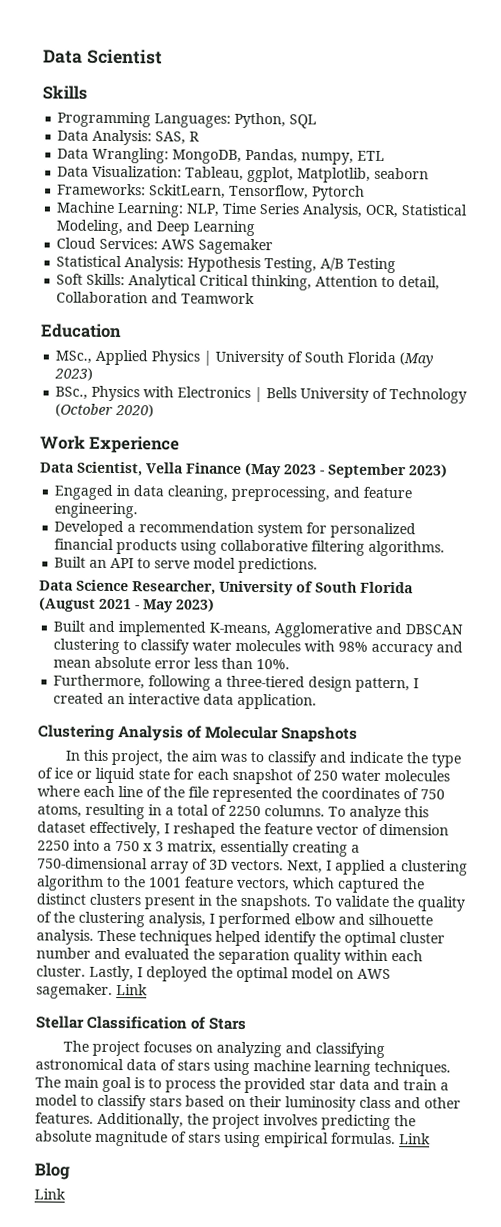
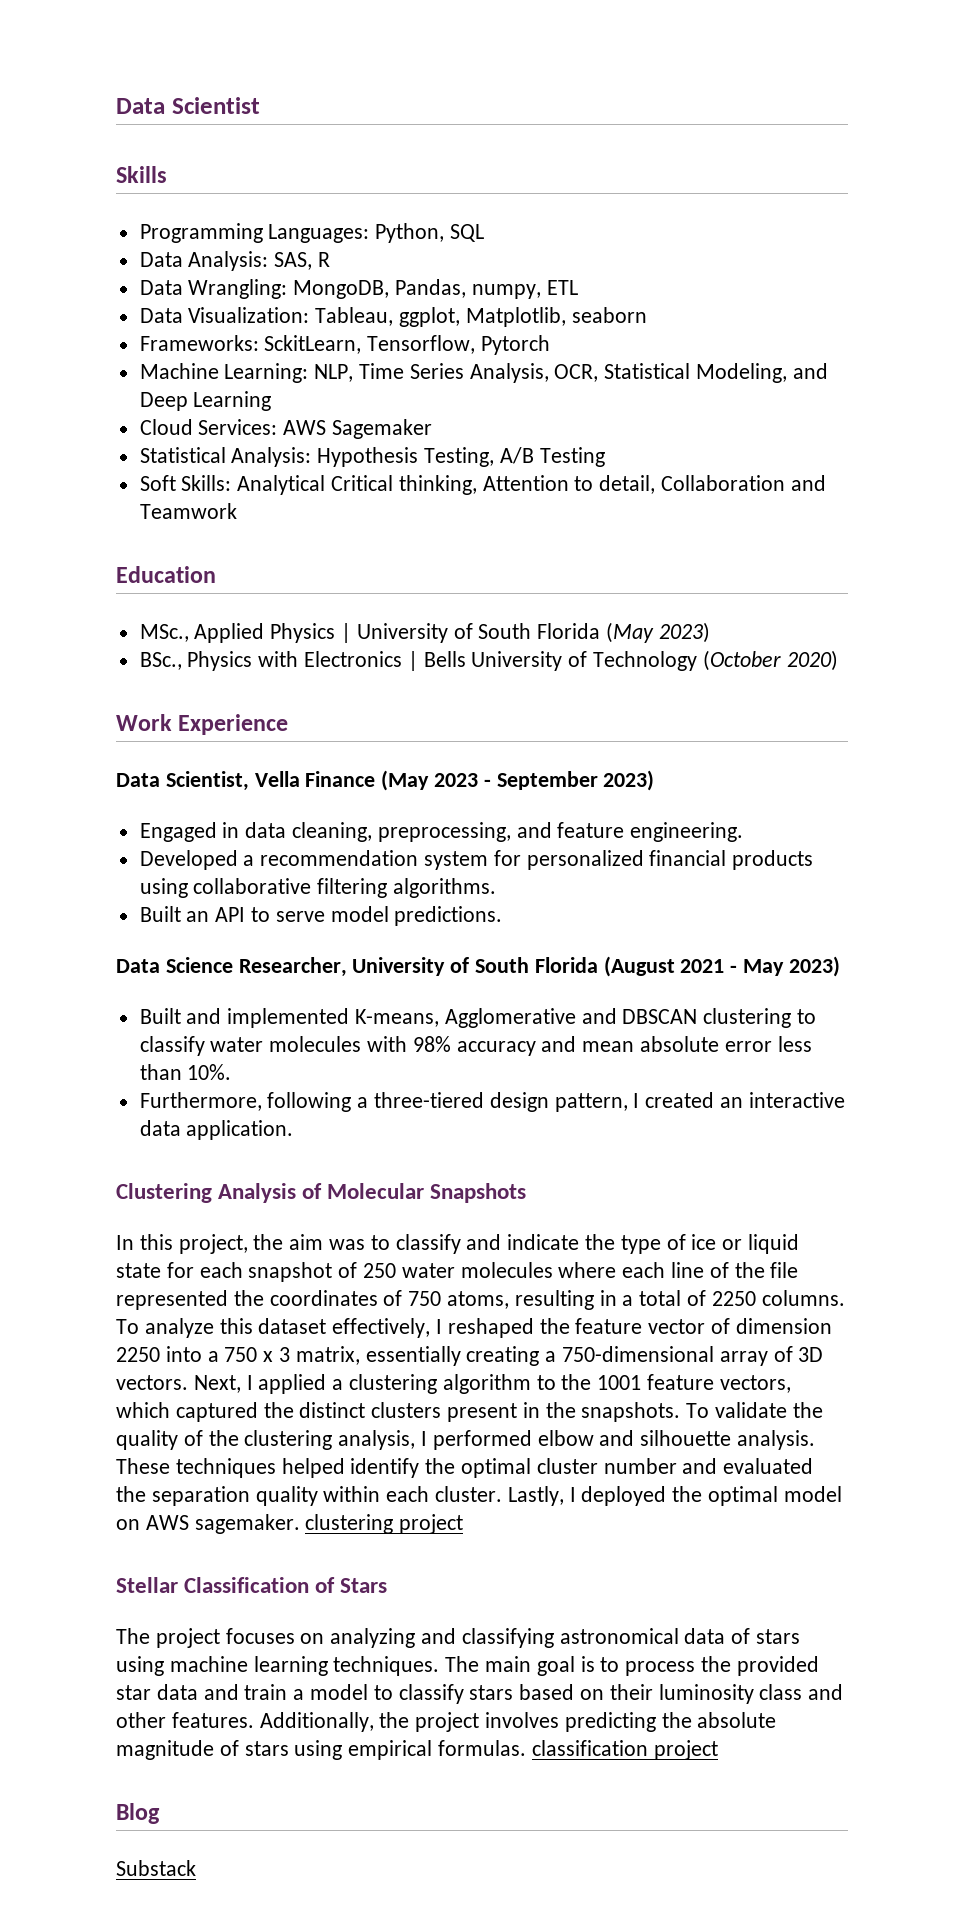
[116,984,148,996] Link -> [305,1514,464,1534] clustering project
[399,1133,431,1145] Link -> [531,1740,718,1760] classification project
[34,1188,66,1200] Link -> [116,1860,196,1876] Substack

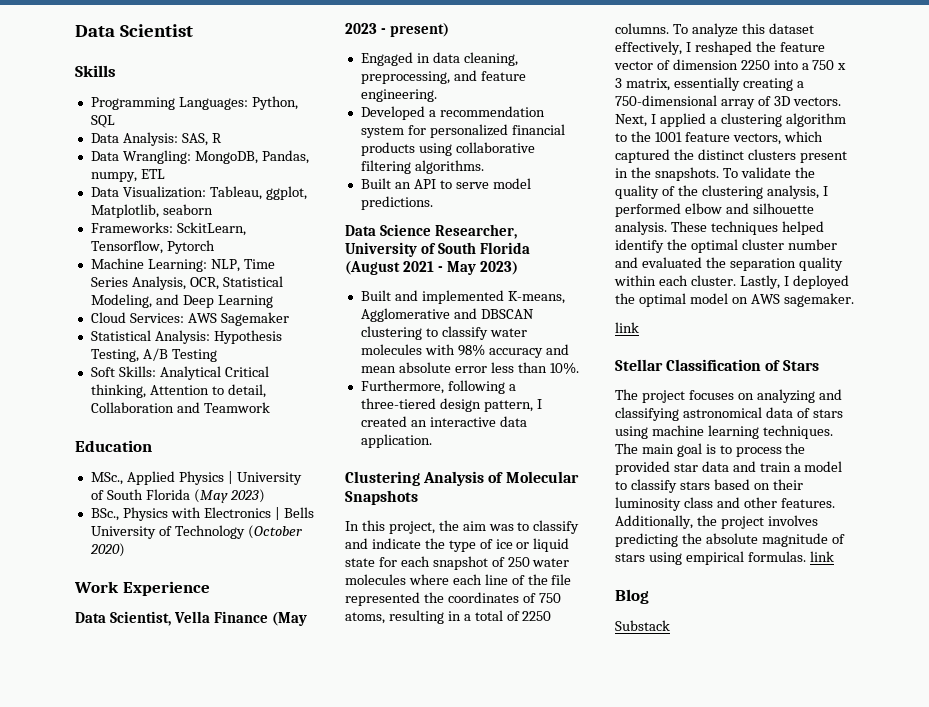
[496,770,655,791] September 2023) -> [389,23,449,37] present)
[305,1514,464,1534] clustering project -> [615,322,639,333] // link
[531,1740,718,1760] classification project -> [809,551,834,562] link

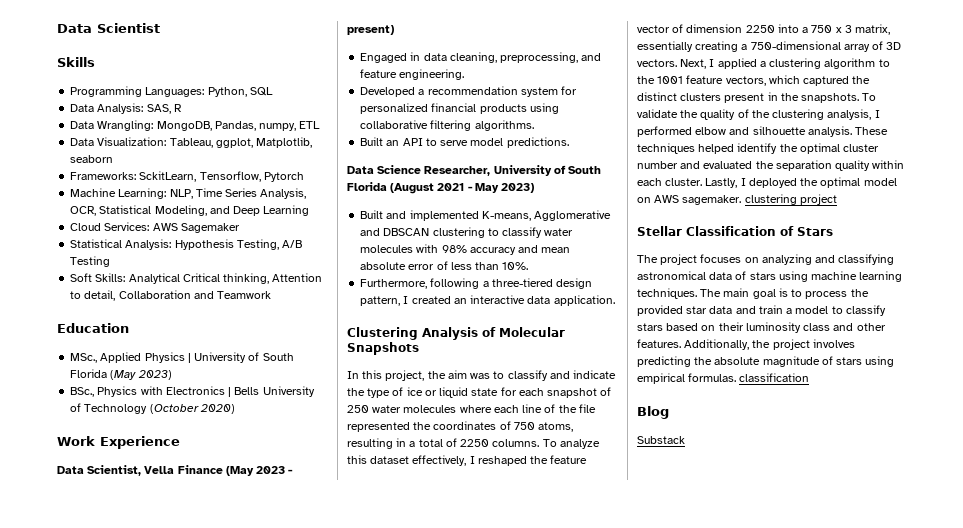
(487, 369) none -> [436,261,448,270] of
[615,322,639,333] // link -> [744,194,837,205] clustering project
[809,551,834,562] link -> [739,373,810,382] classification

